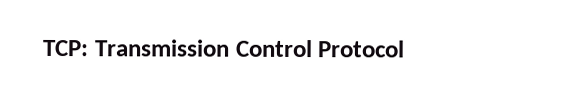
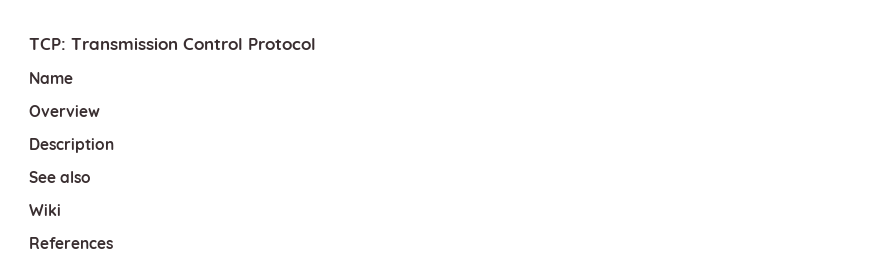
(406, 49) none -> [29,72,73,84] [29,105,100,117] [29,138,114,153] [29,171,92,183] [29,204,61,216] [29,237,113,249] // Name // Overview // Description // See also // Wiki // References

